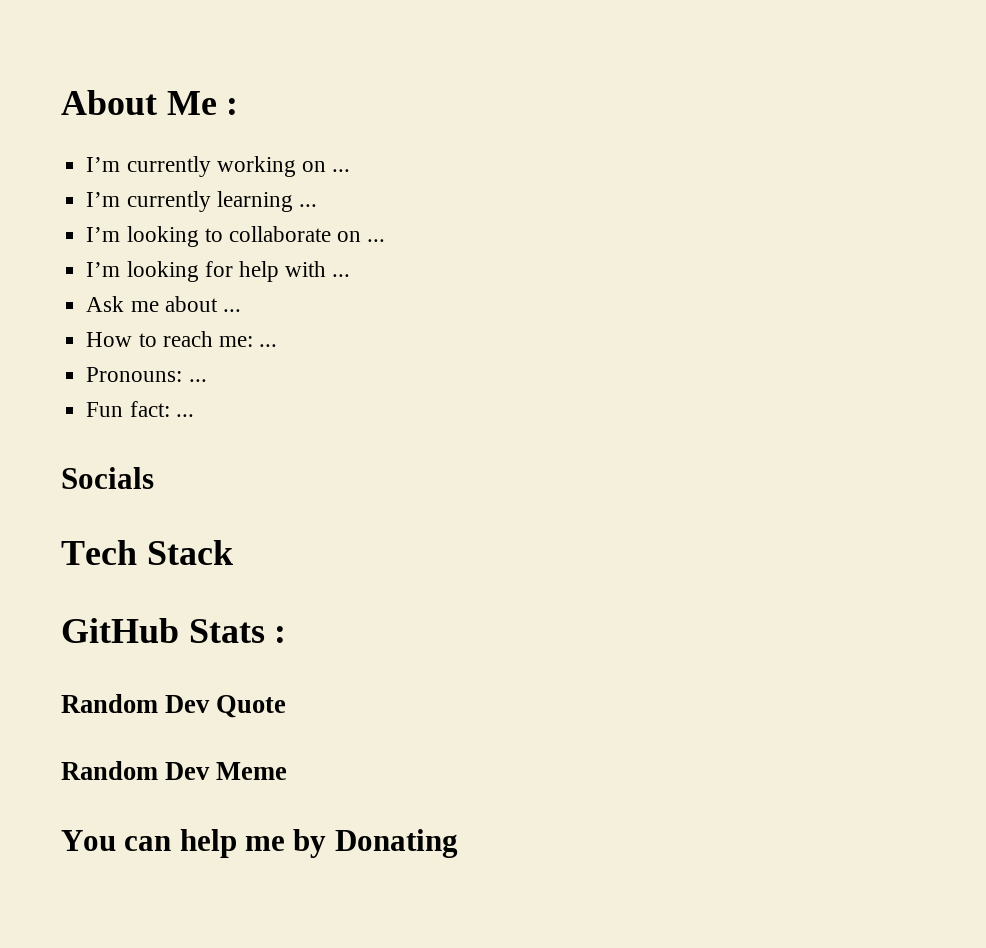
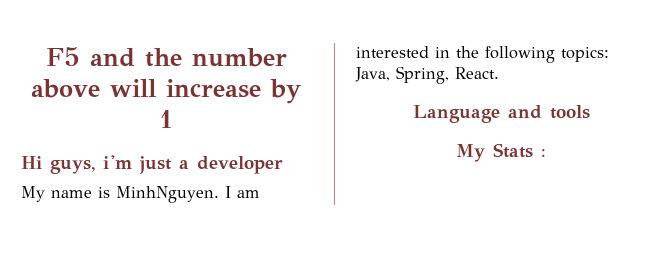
[61,90,239,115] [86,156,351,177] [86,191,317,212] [86,226,386,247] [86,261,351,282] [86,296,241,312] [86,331,278,347] [86,367,207,382] [86,401,194,417] [61,467,154,489] [61,540,233,565] [61,618,287,643] [61,694,287,718] [61,761,288,780] [61,829,458,858] About Me : // I’m currently working on ... // I’m currently learning ... // I’m looking to collaborate on ... // I’m looking for help with ... // Ask me about ... // How to reach me: ... // Pronouns: ... // Fun fact: ... // Socials // Tech Stack // GitHub Stats : // Random Dev Quote // Random Dev Meme // You can help me by Donating -> [45,47,287,67] [31,79,301,104] [159,110,173,128] [21,155,283,174] [21,186,260,203] [356,46,609,63] [355,66,499,84] [412,105,590,123] [456,143,546,162] F5 and the number above will increase by 1 // Hi guys, i'm just a developer // My name is MinhNguyen. I am interested in the following topics: Java, Spring, React. // Language and tools // My Stats :

